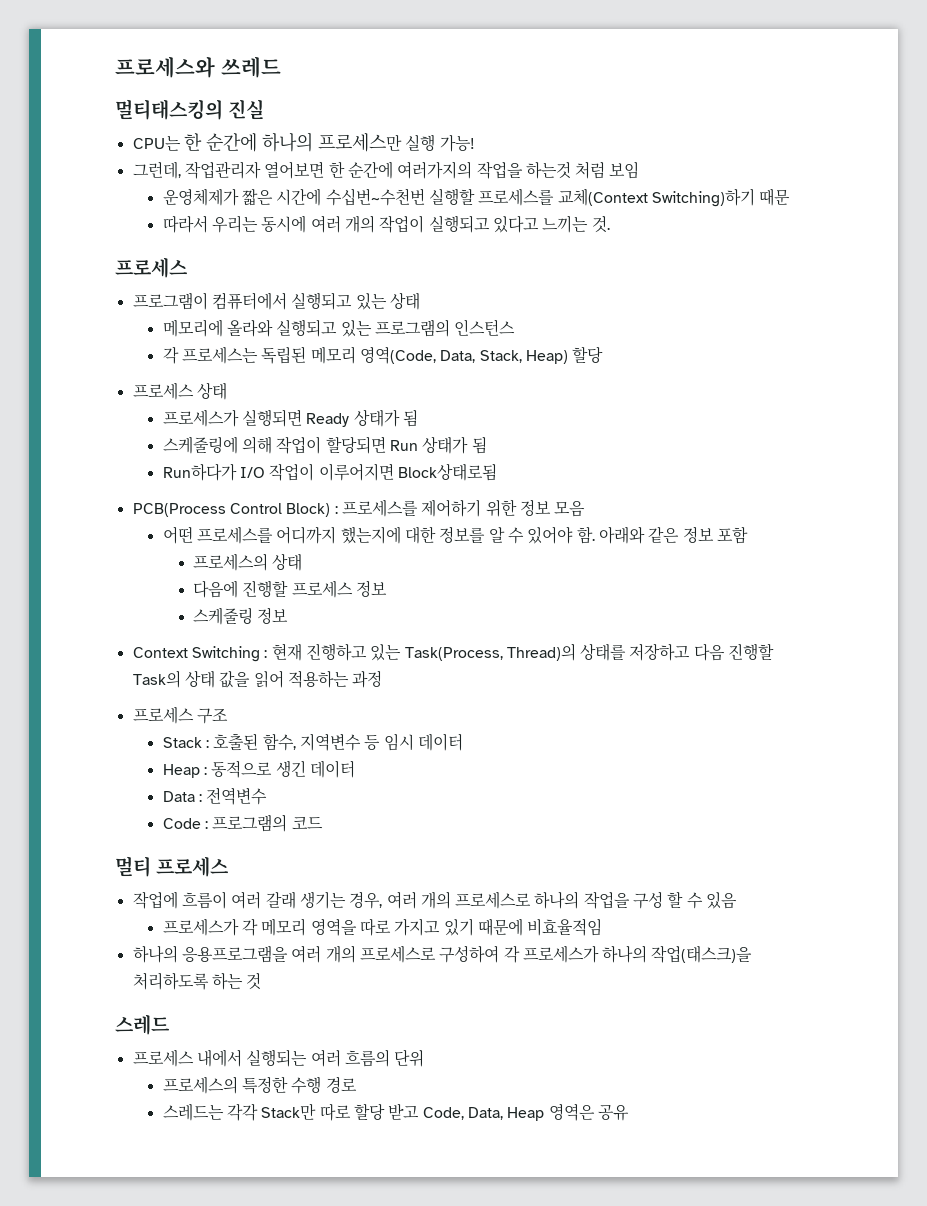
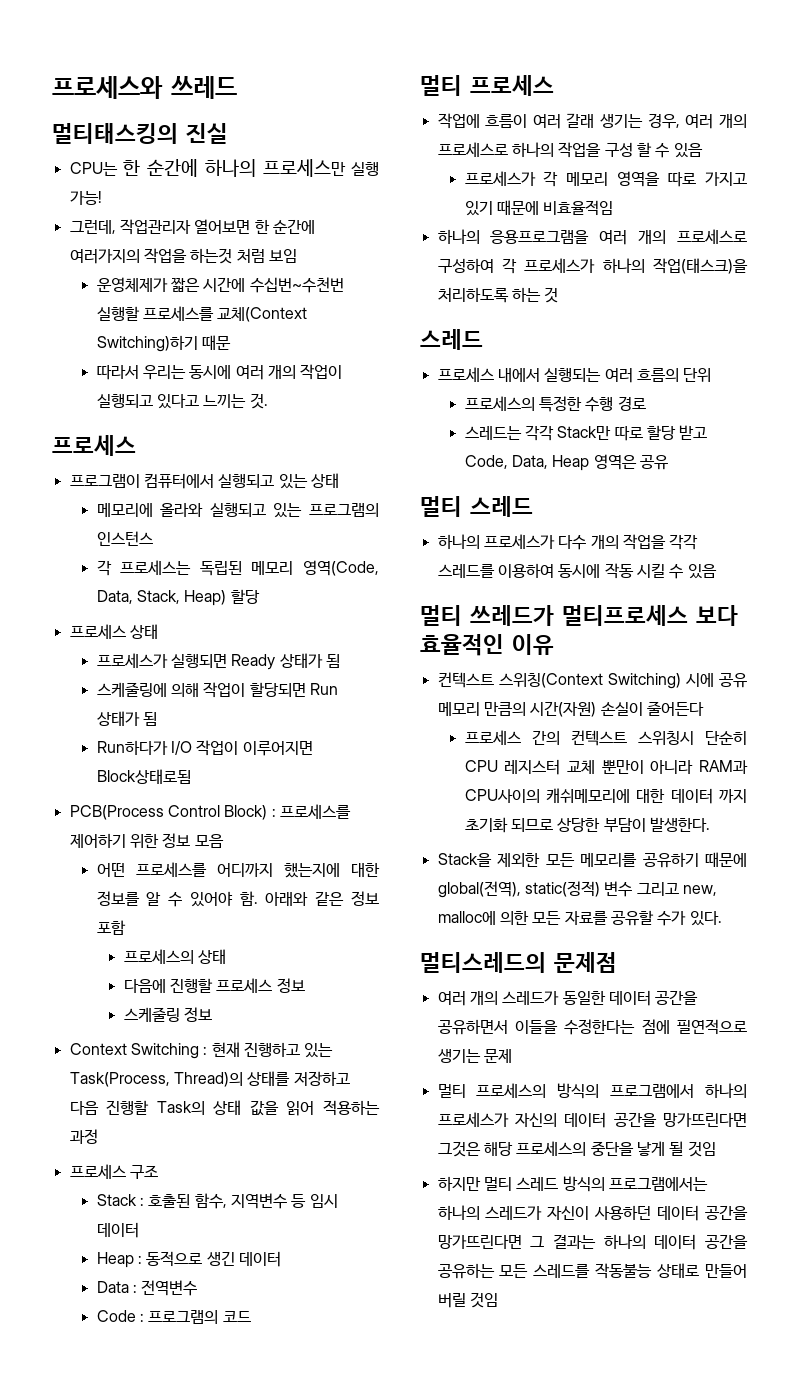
(629, 1112) none -> [420,496,533,517] [437,534,699,550] [437,563,717,579] [420,605,738,626] [420,634,554,656] [437,672,747,689] [437,701,704,717] [464,730,747,746] [464,759,748,775] [464,788,747,804] [464,817,710,833] [437,852,747,868] [437,881,717,898] [437,910,722,926] [420,952,617,973] [437,990,699,1006] [437,1019,747,1035] [437,1049,512,1063] [437,1083,747,1099] [437,1112,747,1128] [437,1141,716,1157] [437,1176,708,1192] [437,1205,748,1221] [437,1234,748,1250] [437,1263,747,1279] [437,1292,498,1308] // 멀티 스레드 // 하나의 프로세스가 다수 개의 작업을 각각 스레드를 이용하여 동시에 작동 시킬 수 있음 // 멀티 쓰레드가 멀티프로세스 보다 효율적인 이유 // 컨텍스트 스위칭(Context Switching) 시에 공유 메모리 만큼의 시간(자원) 손실이 줄어든다 // 프로세스 간의 컨텍스트 스위칭시 단순히 CPU 레지스터 교체 뿐만이 아니라 RAM과 CPU사이의 캐쉬메모리에 대한 데이터 까지 초기화 되므로 상당한 부담이 발생한다. // Stack을 제외한 모든 메모리를 공유하기 때문에 global(전역), static(정적) 변수 그리고 new, malloc에 의한 모든 자료를 공유할 수가 있다. // 멀티스레드의 문제점 // 여러 개의 스레드가 동일한 데이터 공간을 공유하면서 이들을 수정한다는 점에 필연적으로 생기는 문제 // 멀티 프로세스의 방식의 프로그램에서 하나의 프로세스가 자신의 데이터 공간을 망가뜨린다면 그것은 해당 프로세스의 중단을 낳게 될 것임 // 하지만 멀티 스레드 방식의 프로그램에서는 하나의 스레드가 자신이 사용하던 데이터 공간을 망가뜨린다면 그 결과는 하나의 데이터 공간을 공유하는 모든 스레드를 작동불능 상태로 만들어 버릴 것임

